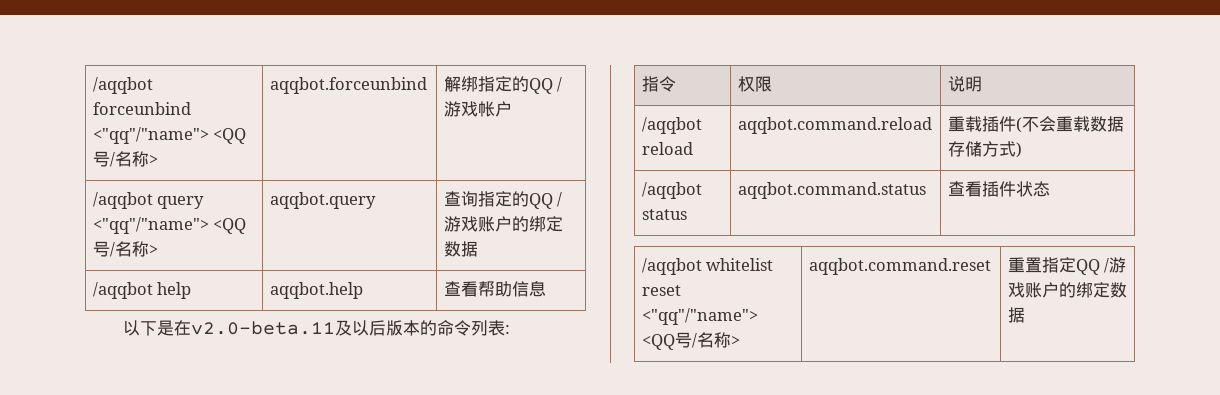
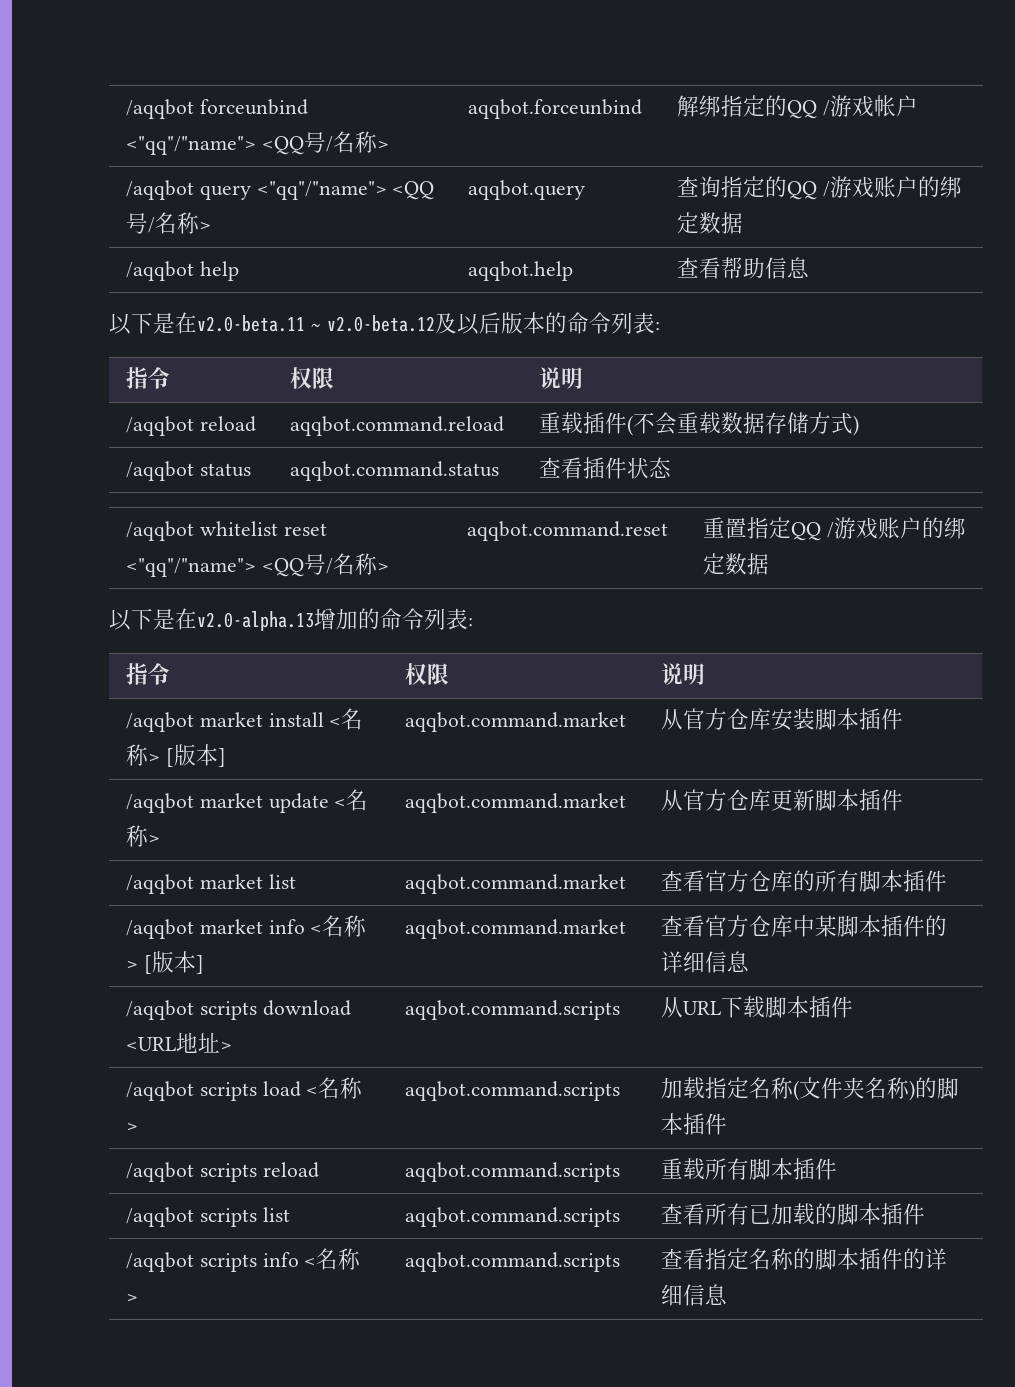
(335, 328) none -> [310,315,435,332] ~ v2.0-beta.12
(1025, 315) none -> [109,608,473,631] [126,663,171,685] [405,663,450,685] [661,663,706,685] [126,708,364,732] [126,744,226,767] [405,712,627,732] [661,708,904,731] [126,789,369,813] [126,825,161,847] [405,793,627,813] [661,789,904,811] [126,874,296,894] [405,874,627,894] [661,870,948,892] [126,915,368,939] [126,951,204,974] [405,919,627,939] [661,915,948,937] [661,951,750,973] [126,1000,351,1020] [126,1032,233,1053] [405,1000,621,1020] [661,996,854,1018] [126,1077,364,1101] [126,1123,139,1132] [405,1081,621,1101] [661,1077,960,1101] [661,1113,728,1135] [126,1162,319,1182] [405,1162,621,1182] [661,1158,838,1180] [126,1207,290,1227] [405,1207,621,1227] [661,1203,926,1225] [126,1248,362,1272] [126,1294,139,1303] [405,1252,621,1272] [661,1248,948,1270] [661,1284,728,1306] // 以下是在v2.0-alpha.13增加的命令列表: // 指令 | 权限 | 说明 // /aqqbot market install <名称> [版本] | aqqbot.command.market | 从官方仓库安装脚本插件 // /aqqbot market update <名称> | aqqbot.command.market | 从官方仓库更新脚本插件 // /aqqbot market list | aqqbot.command.market | 查看官方仓库的所有脚本插件 // /aqqbot market info <名称> [版本] | aqqbot.command.market | 查看官方仓库中某脚本插件的详细信息 // /aqqbot scripts download <URL地址> | aqqbot.command.scripts | 从URL下载脚本插件 // /aqqbot scripts load <名称> | aqqbot.command.scripts | 加载指定名称(文件夹名称)的脚本插件 // /aqqbot scripts reload | aqqbot.command.scripts | 重载所有脚本插件 // /aqqbot scripts list | aqqbot.command.scripts | 查看所有已加载的脚本插件 // /aqqbot scripts info <名称> | aqqbot.command.scripts | 查看指定名称的脚本插件的详细信息

